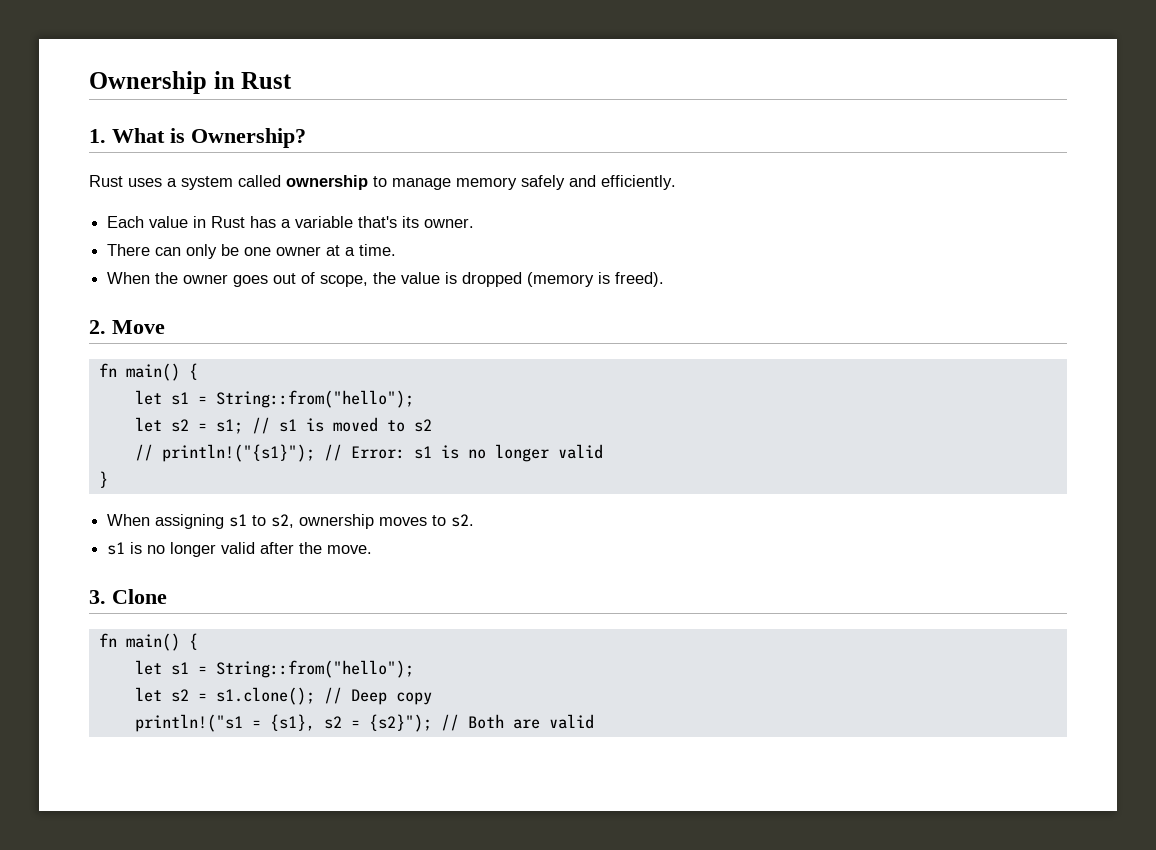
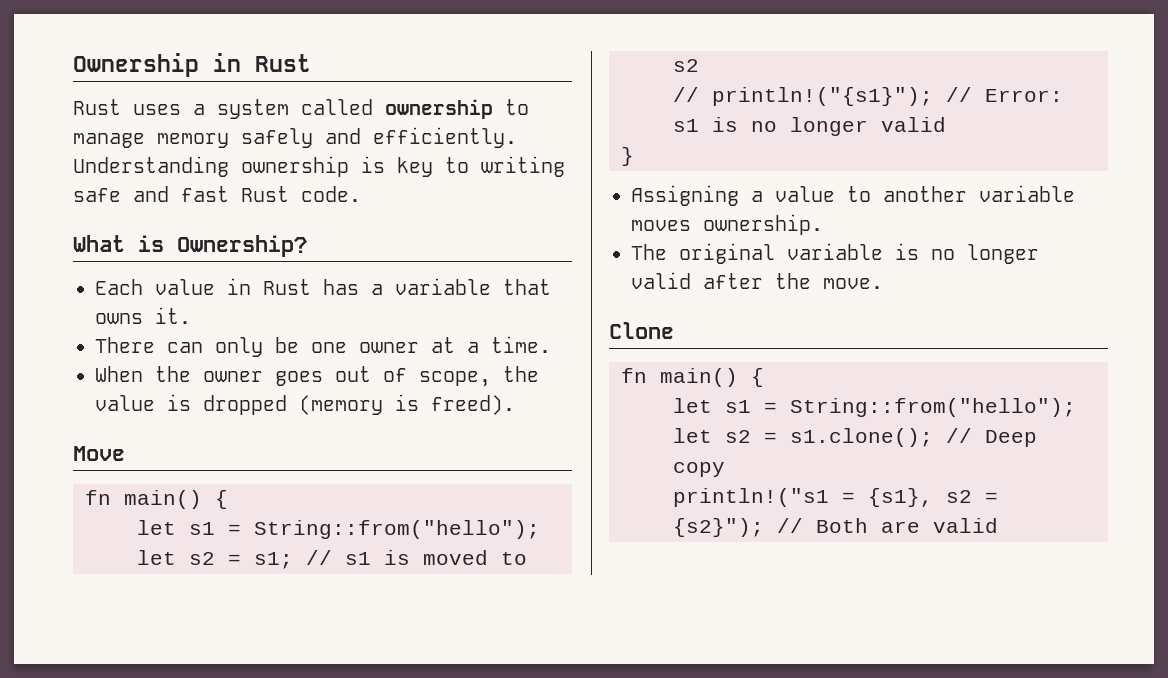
[89,128,306,148] // 1. What is Ownership? -> (311, 63) none
(676, 182) none -> [73,156,565,177] [73,186,361,202] [73,235,307,257] Understanding ownership is key to writing safe and fast Rust code. // What is Ownership?
[358,216,475,228] that's its owner. -> [503,279,551,295] [95,307,191,324] that owns it.
[89,320,106,334] 2. -> (515, 405) none
[107,514,475,529] [107,542,126,555] When assigning s1 to s2, ownership moves to s2. // s1 -> [631,185,1075,206] [631,214,823,235] [631,243,883,264] Assigning a value to another variable moves ownership. // The original variable
[89,590,106,604] 3. -> (883, 283) none

